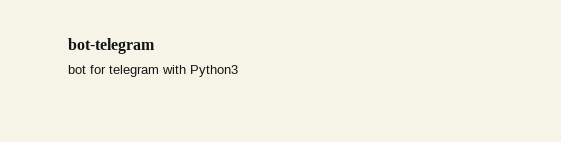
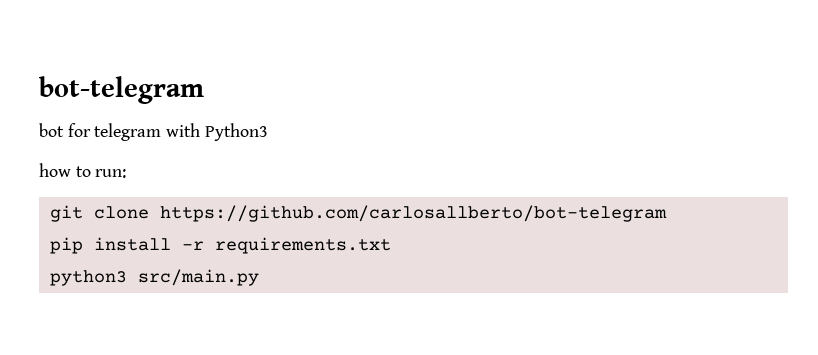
(238, 71) none -> [39,163,127,178] [49,205,667,222] [49,237,391,254] [49,269,259,286] // how to run: // git clone https://github.com/carlosallberto/bot-telegram // pip install -r requirements.txt // python3 src/main.py

